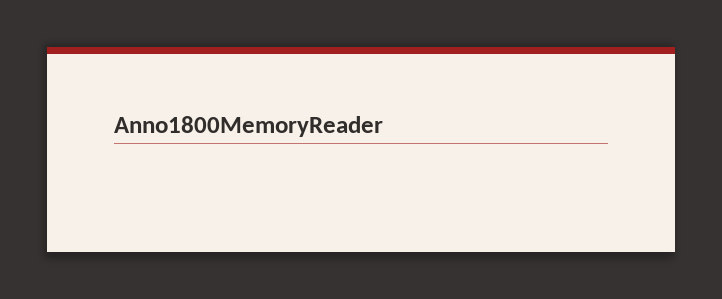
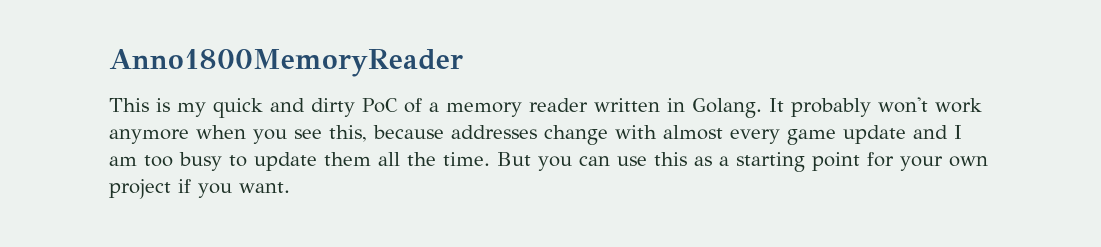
(383, 126) none -> [109,97,982,118] [109,125,962,145] [109,152,988,172] [109,179,290,199] // This is my quick and dirty PoC of a memory reader written in Golang. It probably won't work anymore when you see this, because addresses change with almost every game update and I am too busy to update them all the time. But you can use this as a starting point for your own project if you want.

